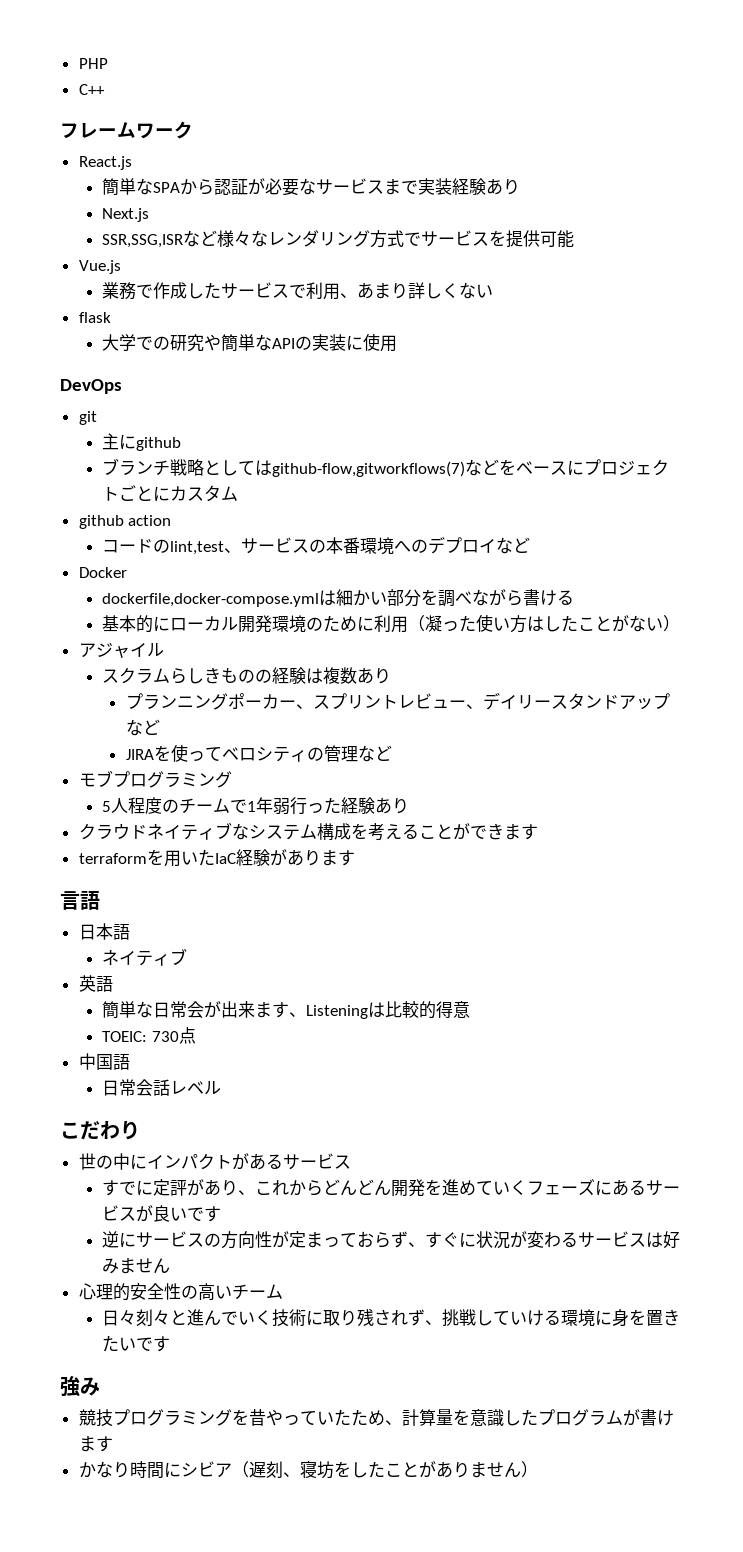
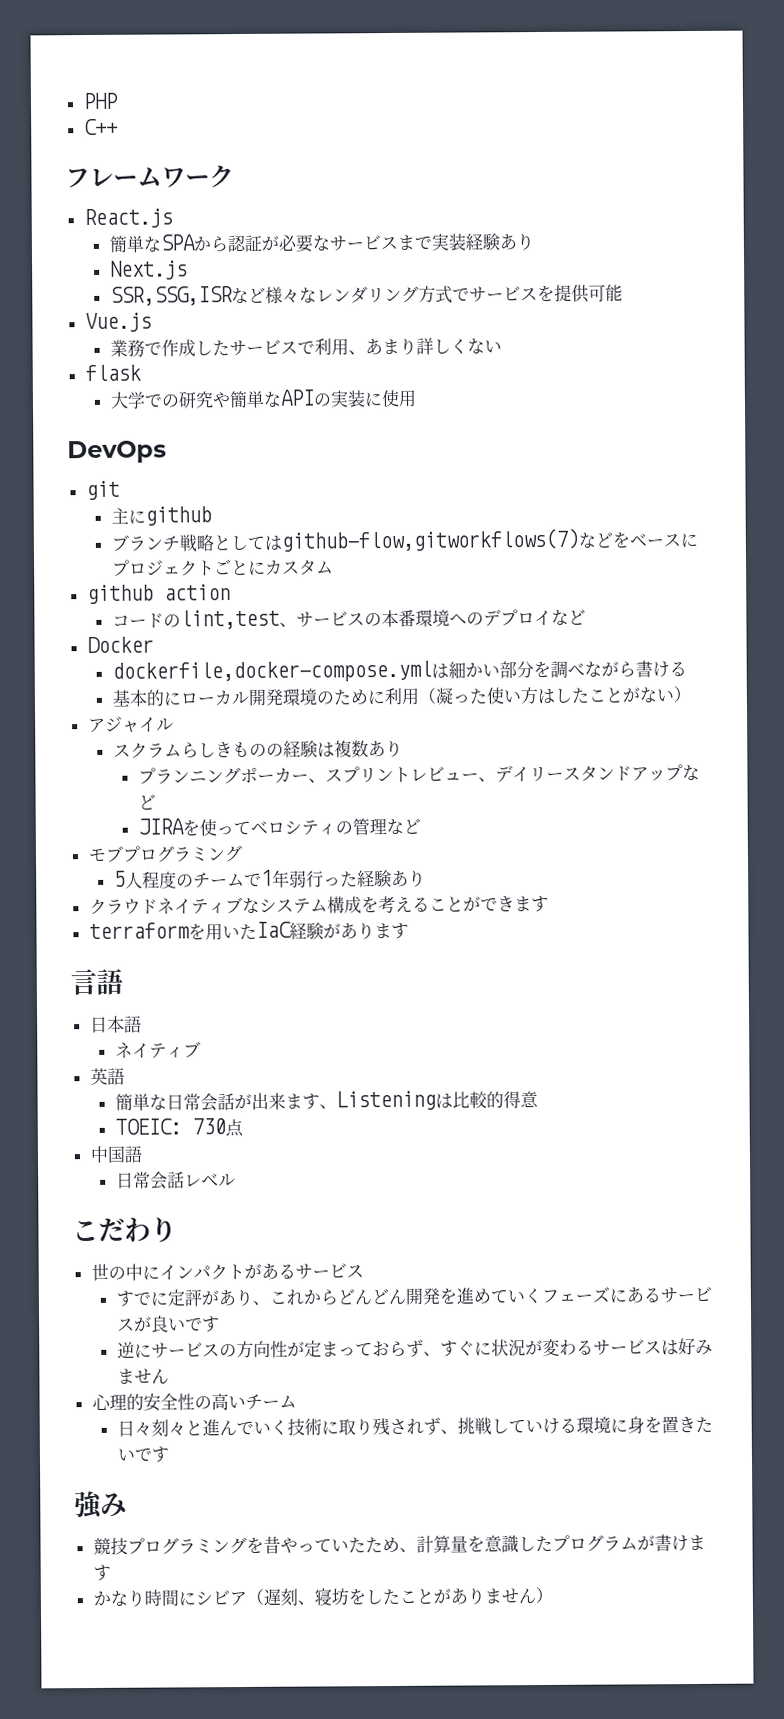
(205, 1009) none -> [216,1093,235,1111] 話

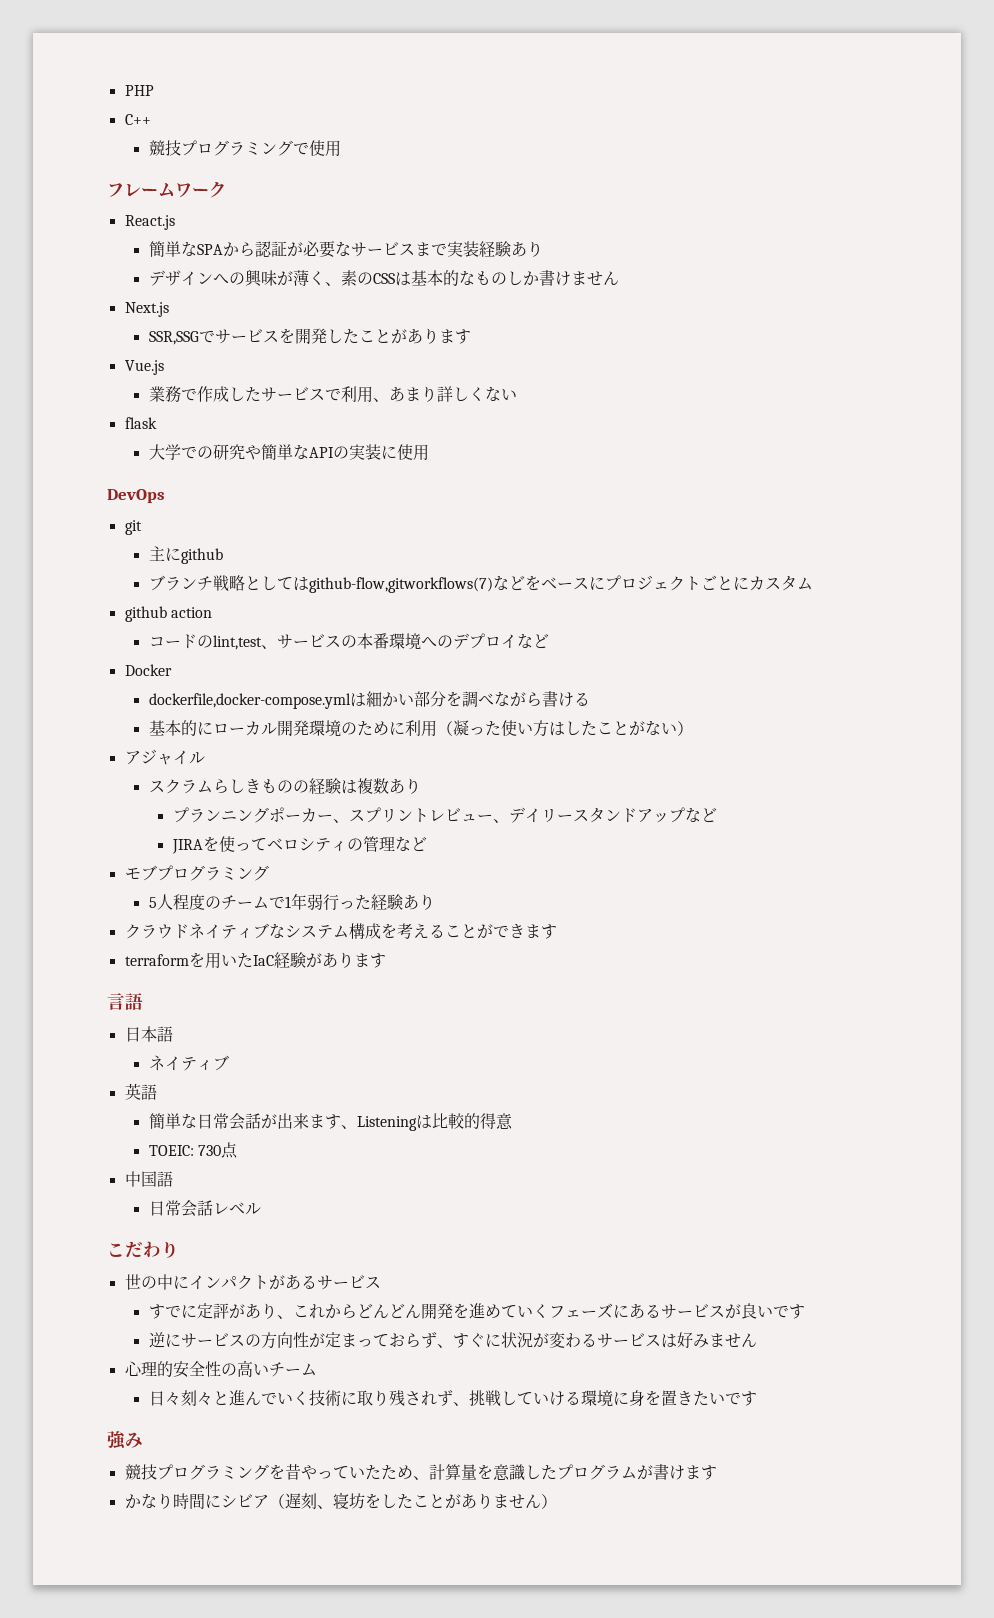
(118, 127) none -> [148,140,341,157] // 競技プログラミングで使用
[109,260,188,280] [109,284,623,306] Next.js // SSR,SSG,ISRなど様々なレンダリング方式でサービスを提供可能 -> [148,270,619,287] [124,302,169,317] [148,328,471,345] デザインへの興味が薄く、素のCSSは基本的なものしか書けません // Next.js // SSR,SSGでサービスを開発したことがあります

